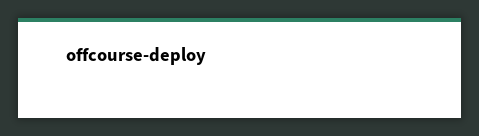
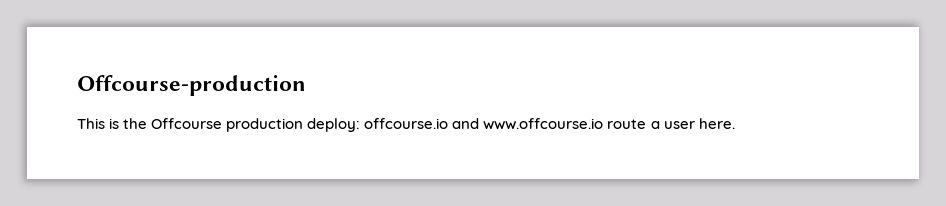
[66,47,206,65] offcourse-deploy -> [77,75,306,96] [77,118,735,132] Offcourse-production // This is the Offcourse production deploy: offcourse.io and www.offcourse.io route a user here.

